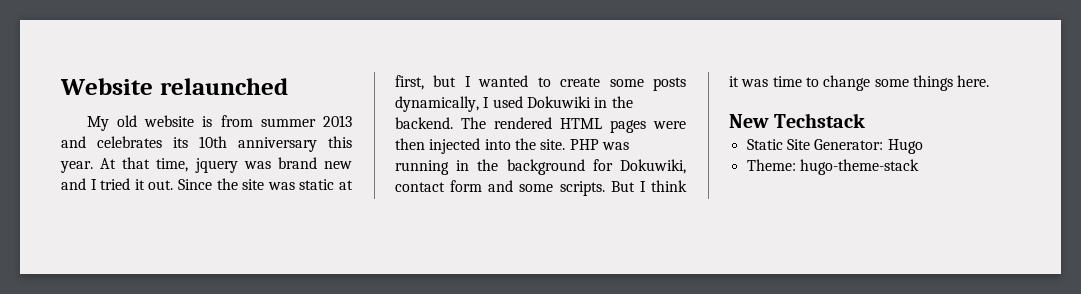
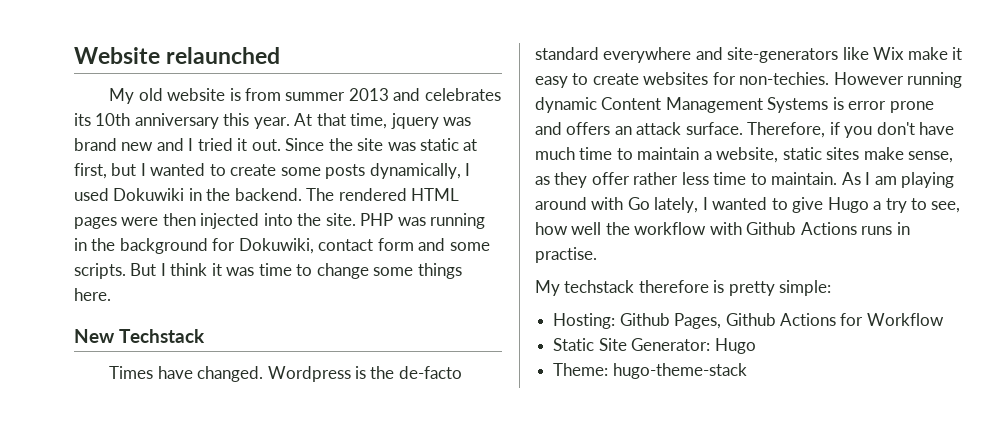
(866, 120) none -> [109,366,462,382] [535,47,963,63] [535,72,963,88] [535,97,934,113] [535,122,955,138] [535,147,954,163] [535,172,955,188] [535,197,961,213] [535,222,910,235] [535,247,597,263] [535,280,832,296] [553,313,944,329] // Times have changed. Wordpress is the de-facto standard everywhere and site-generators like Wix make it easy to create websites for non-techies. However running dynamic Content Management Systems is error prone and offers an attack surface. Therefore, if you don't have much time to maintain a website, static sites make sense, as they offer rather less time to maintain. As I am playing around with Go lately, I wanted to give Hugo a try to see, how well the workflow with Github Actions runs in practise. // My techstack therefore is pretty simple: // Hosting: Github Pages, Github Actions for Workflow

